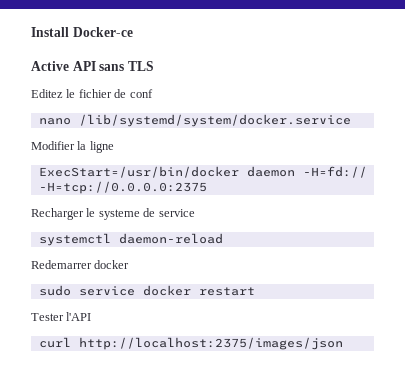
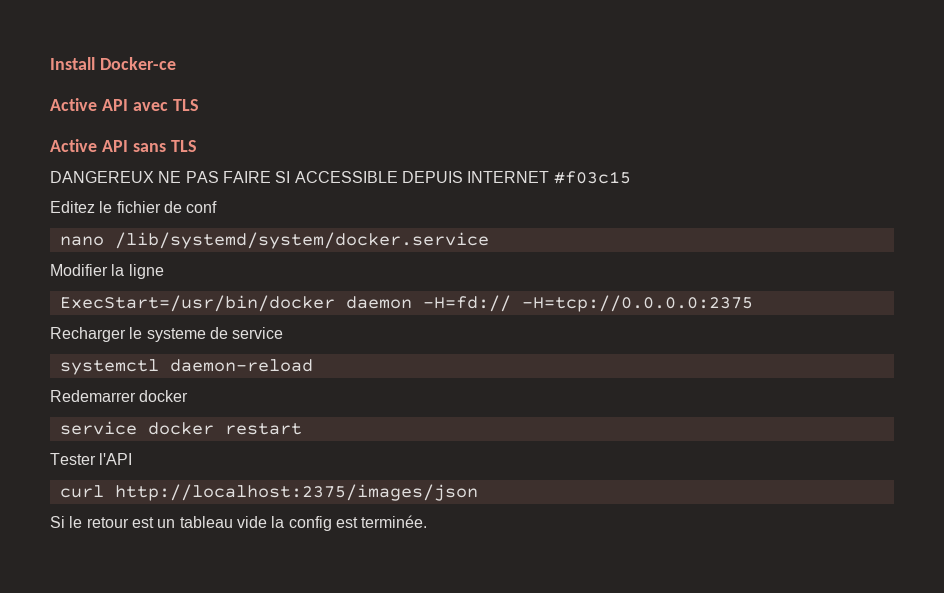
(133, 32) none -> [50,98,199,111] // Active API avec TLS
(154, 66) none -> [50,171,631,184] // DANGEREUX NE PAS FAIRE SI ACCESSIBLE DEPUIS INTERNET #f03c15
[38,285,71,296] sudo -> (189, 396) none
(343, 343) none -> [50,515,428,531] // Si le retour est un tableau vide la config est terminée.

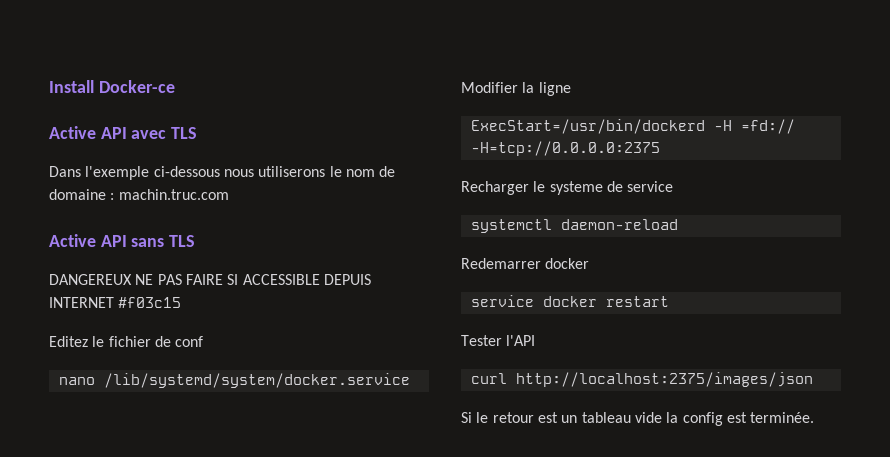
(199, 105) none -> [49,166,396,180] [49,189,229,200] // Dans l'exemple ci-dessous nous utiliserons le nom de domaine : machin.truc.com
[59,295,511,312] ExecStart=/usr/bin/docker daemon -H=fd:// -> [470,119,795,134] ExecStart=/usr/bin/dockerd -H =fd://

